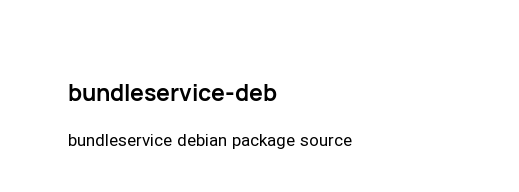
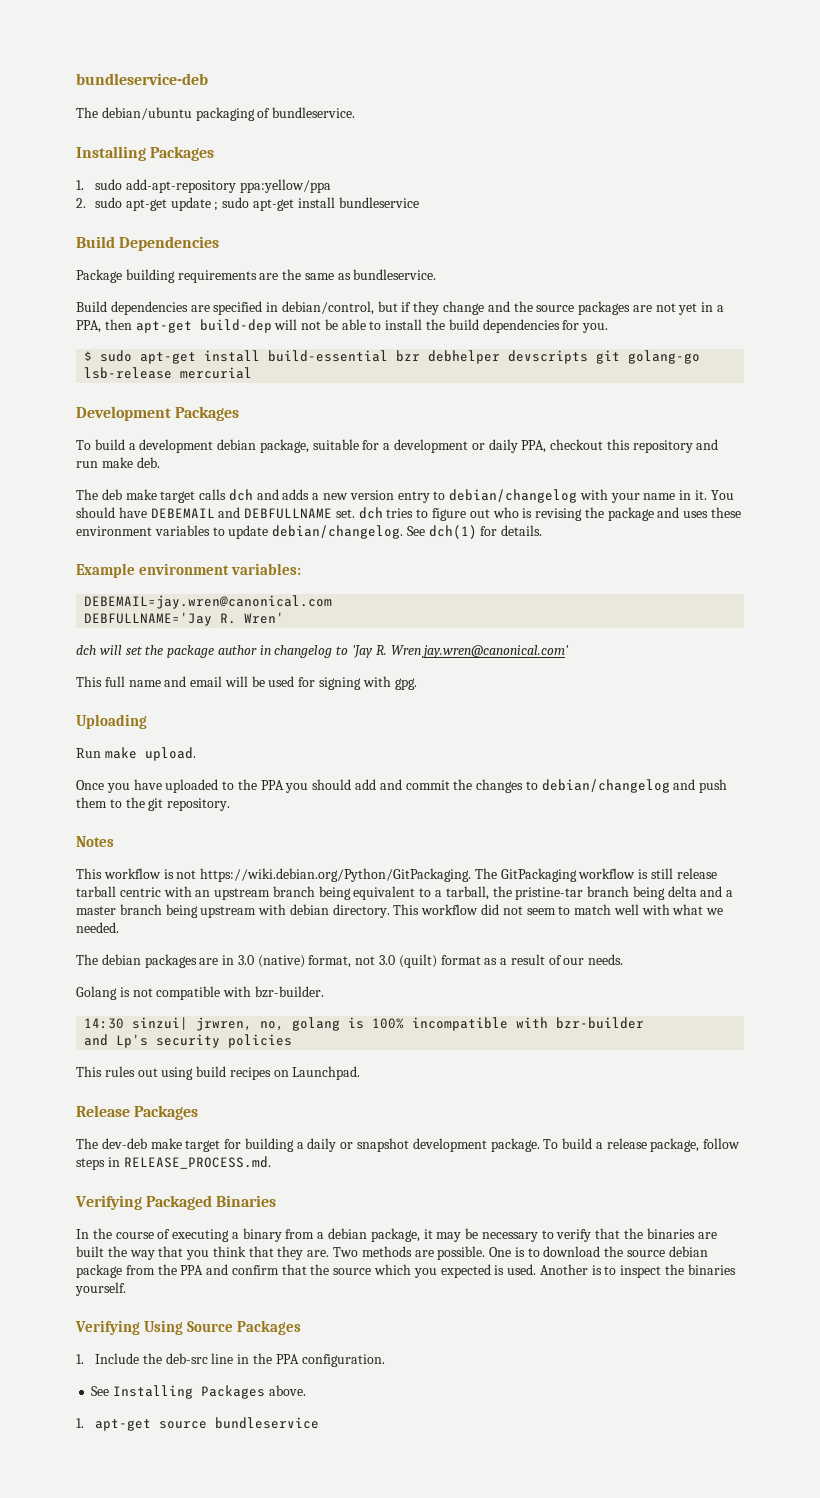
[68,134,352,149] bundleservice debian package source -> [76,107,356,121] [76,146,215,161] [76,179,331,193] [76,197,419,211] [76,236,220,251] [76,269,437,283] [76,301,725,315] [76,319,609,333] [84,350,701,364] [84,367,253,379] [76,406,240,421] [76,439,719,453] [76,457,160,468] [76,489,734,503] [76,507,742,521] [76,525,543,539] [76,563,301,578] [84,595,333,609] [84,612,285,626] [76,645,570,658] [76,676,417,690] [76,714,147,729] [76,747,196,761] [76,779,728,793] [76,797,231,811] [76,836,114,847] [76,868,717,882] [76,886,734,900] [76,904,724,918] [76,922,119,933] [76,954,624,968] [76,986,324,1000] [84,1017,645,1031] [84,1034,293,1048] [76,1066,361,1080] [76,1105,199,1120] [76,1138,741,1152] [76,1156,271,1170] [75,1195,277,1210] [76,1228,717,1242] [76,1246,708,1260] [76,1264,736,1278] [75,1282,126,1296] [75,1320,301,1335] [76,1353,385,1367] [91,1385,306,1399] [76,1417,320,1431] The debian/ubuntu packaging of bundleservice. // Installing Packages // 1. sudo add-apt-repository ppa:yellow/ppa // 2. sudo apt-get update ; sudo apt-get install bundleservice // Build Dependencies // Package building requirements are the same as bundleservice. // Build dependencies are specified in debian/control, but if they change and the source packages are not yet in a PPA, then apt-get build-dep will not be able to install the build dependencies for you. // $ sudo apt-get install build-essential bzr debhelper devscripts git golang-go lsb-release mercurial // Development Packages // To build a development debian package, suitable for a development or daily PPA, checkout this repository and run make deb. // The deb make target calls dch and adds a new version entry to debian/changelog with your name in it. You should have DEBEMAIL and DEBFULLNAME set. dch tries to figure out who is revising the package and uses these environment variables to update debian/changelog. See dch(1) for details. // Example environment variables: // DEBEMAIL=jay.wren@canonical.com // DEBFULLNAME='Jay R. Wren' // dch will set the package author in changelog to 'Jay R. Wren jay.wren@canonical.com' // This full name and email will be used for signing with gpg. // Uploading // Run make upload. // Once you have uploaded to the PPA you should add and commit the changes to debian/changelog and push them to the git repository. // Notes // This workflow is not https://wiki.debian.org/Python/GitPackaging. The GitPackaging workflow is still release tarball centric with an upstream branch being equivalent to a tarball, the pristine-tar branch being delta and a master branch being upstream with debian directory. This workflow did not seem to match well with what we needed. // The debian packages are in 3.0 (native) format, not 3.0 (quilt) format as a result of our needs. // Golang is not compatible with bzr-builder. // 14:30 sinzui| jrwren, no, golang is 100% incompatible with bzr-builder // and Lp's security policies // This rules out using build recipes on Launchpad. // Release Packages // The dev-deb make target for building a daily or snapshot development package. To build a release package, follow steps in RELEASE_PROCESS.md. // Verifying Packaged Binaries // In the course of executing a binary from a debian package, it may be necessary to verify that the binaries are built the way that you think that they are. Two methods are possible. One is to download the source debian package from the PPA and confirm that the source which you expected is used. Another is to inspect the binaries yourself. // Verifying Using Source Packages // 1. Include the deb-src line in the PPA configuration. // See Installing Packages above. // 1. apt-get source bundleservice

